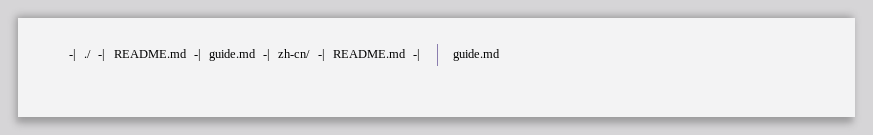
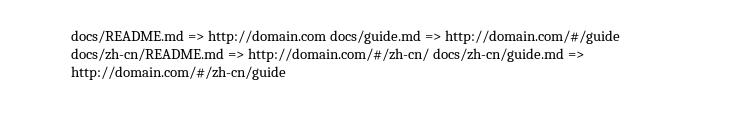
[69,49,500,61] -| ./ -| README.md -| guide.md -| zh-cn/ -| README.md -| guide.md -> [71,30,620,44] [71,48,584,62] [71,66,286,80] docs/README.md => http://domain.com docs/guide.md => http://domain.com/#/guide docs/zh-cn/README.md => http://domain.com/#/zh-cn/ docs/zh-cn/guide.md => http://domain.com/#/zh-cn/guide

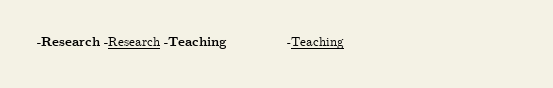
[71,30,620,44] [71,48,584,62] [71,66,286,80] docs/README.md => http://domain.com docs/guide.md => http://domain.com/#/guide docs/zh-cn/README.md => http://domain.com/#/zh-cn/ docs/zh-cn/guide.md => http://domain.com/#/zh-cn/guide -> [37,37,344,49] -Research -Research -Teaching -Teaching

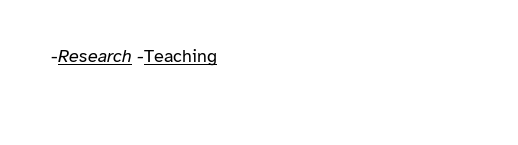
[37,37,227,49] -Research -Research -Teaching -> [51,50,132,62] -Research

